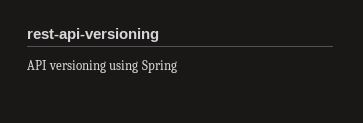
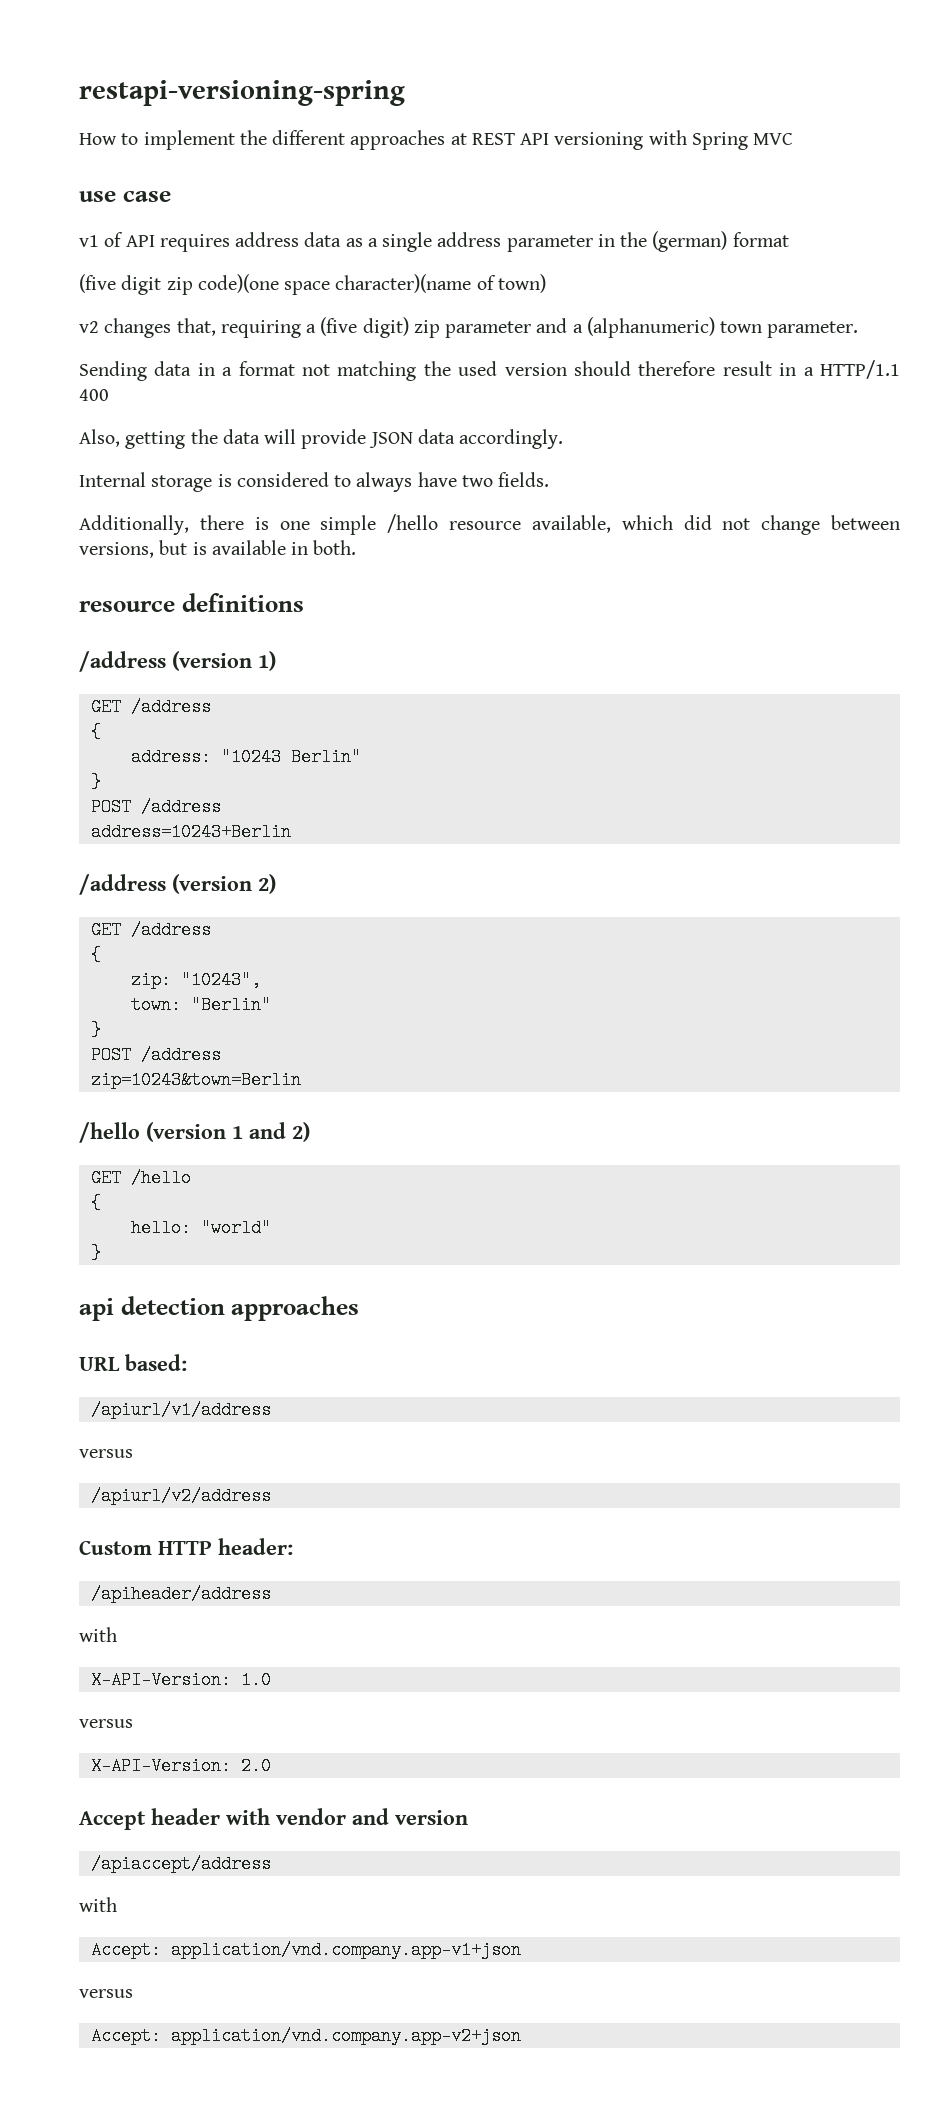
[27,28,159,42] [27,60,177,73] rest-api-versioning // API versioning using Spring -> [79,80,405,106] [79,130,794,150] [79,191,171,202] [79,231,789,252] [79,274,546,295] [79,317,859,338] [79,360,900,381] [79,389,109,401] [79,429,564,449] [79,472,550,492] [79,514,901,535] [79,540,357,558] [79,593,304,612] [79,651,276,672] [90,698,211,716] [90,723,101,741] [130,748,361,766] [90,773,101,791] [90,798,221,816] [90,823,291,841] [79,874,276,895] [90,921,211,939] [90,946,101,964] [130,971,261,989] [130,996,271,1014] [90,1021,101,1039] [90,1046,221,1064] [90,1071,301,1089] [79,1122,310,1143] [90,1169,191,1187] [90,1194,101,1212] [130,1219,271,1237] [90,1244,101,1262] [79,1296,360,1321] [79,1354,187,1371] [90,1401,271,1419] [79,1449,133,1458] [90,1487,271,1505] [79,1538,293,1555] [90,1585,271,1603] [79,1627,117,1642] [90,1671,271,1689] [79,1719,133,1728] [90,1757,271,1775] [79,1808,468,1830] [90,1855,271,1873] [79,1897,117,1912] [90,1941,521,1959] [79,1989,133,1998] [90,2027,521,2045] restapi-versioning-spring // How to implement the different approaches at REST API versioning with Spring MVC // use case // v1 of API requires address data as a single address parameter in the (german) format // (five digit zip code)(one space character)(name of town) // v2 changes that, requiring a (five digit) zip parameter and a (alphanumeric) town parameter. // Sending data in a format not matching the used version should therefore result in a HTTP/1.1 400 // Also, getting the data will provide JSON data accordingly. // Internal storage is considered to always have two fields. // Additionally, there is one simple /hello resource available, which did not change between versions, but is available in both. // resource definitions // /address (version 1) // GET /address // { // address: "10243 Berlin" // } // POST /address // address=10243+Berlin // /address (version 2) // GET /address // { // zip: "10243", // town: "Berlin" // } // POST /address // zip=10243&town=Berlin // /hello (version 1 and 2) // GET /hello // { // hello: "world" // } // api detection approaches // URL based: // /apiurl/v1/address // versus // /apiurl/v2/address // Custom HTTP header: // /apiheader/address // with // X-API-Version: 1.0 // versus // X-API-Version: 2.0 // Accept header with vendor and version // /apiaccept/address // with // Accept: application/vnd.company.app-v1+json // versus // Accept: application/vnd.company.app-v2+json

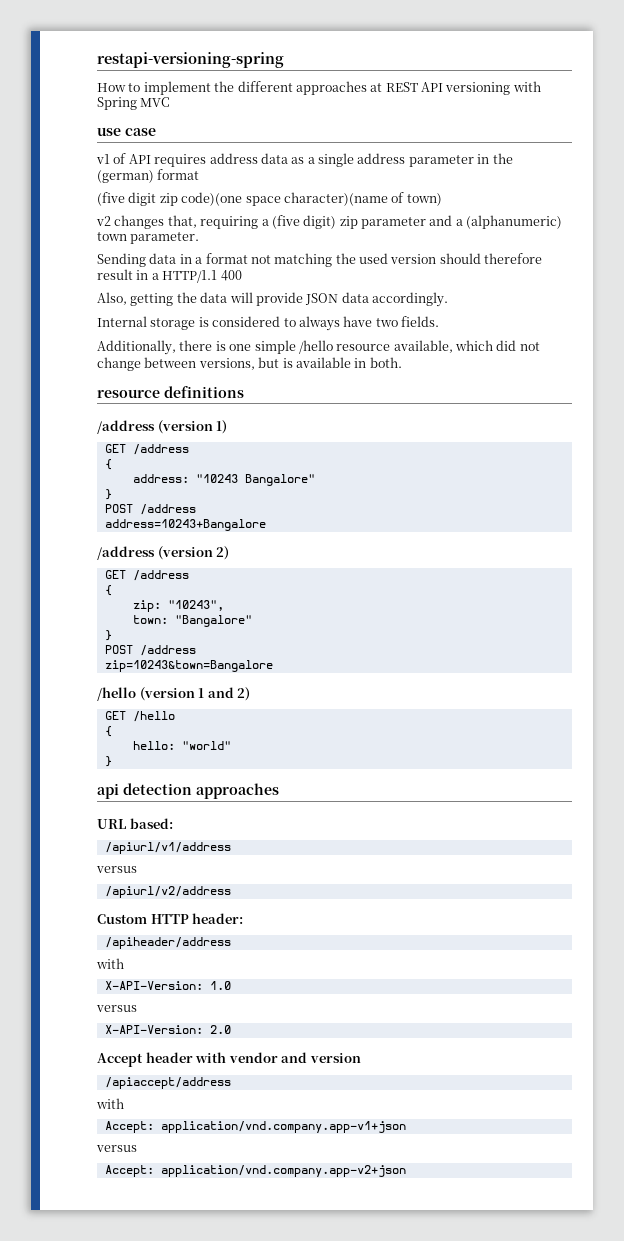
[290,748,361,766] [90,773,101,791] [90,798,221,816] [90,823,291,841] Berlin" // } // POST /address // address=10243+Berlin -> [244,474,315,486] [104,489,112,500] [104,504,196,515] [104,519,266,531] Bangalore" // } // POST /address // address=10243+Bangalore
[190,996,271,1014] [90,1021,101,1039] [90,1046,221,1064] [90,1071,301,1089] "Berlin" // } // POST /address // zip=10243&town=Berlin -> [174,615,252,627] [104,630,112,641] [104,645,196,656] [104,660,273,672] "Bangalore" // } // POST /address // zip=10243&town=Bangalore

